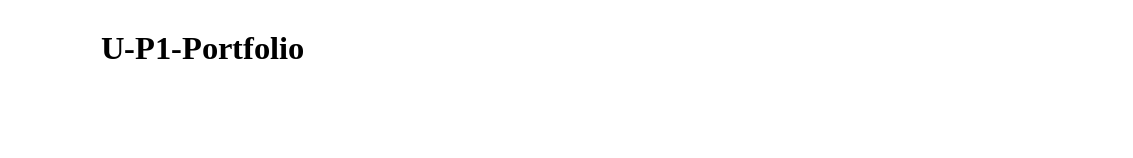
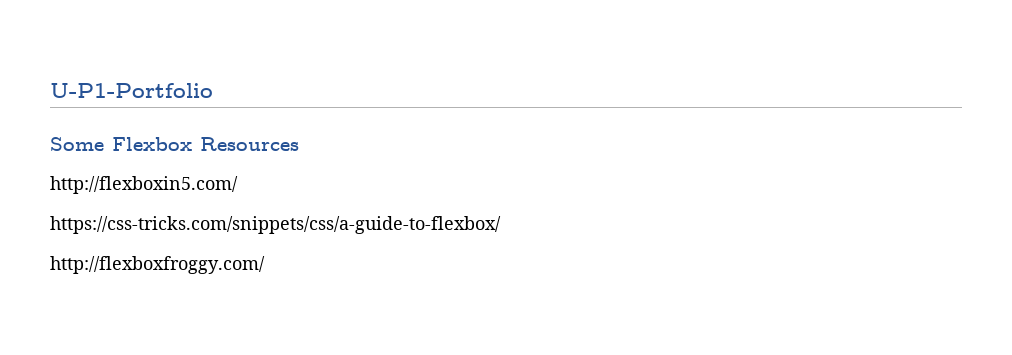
(304, 48) none -> [50,137,299,151] [50,176,238,194] [50,216,501,234] [50,256,265,274] // Some Flexbox Resources // http://flexboxin5.com/ // https://css-tricks.com/snippets/css/a-guide-to-flexbox/ // http://flexboxfroggy.com/

